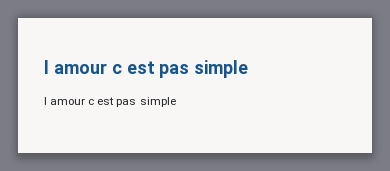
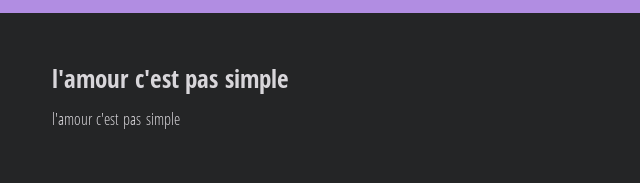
[44,60,249,78] [44,97,115,105] l amour c est pas simple // l amour c est -> [52,69,289,94] [52,112,120,125] l'amour c'est pas simple // l'amour c'est

